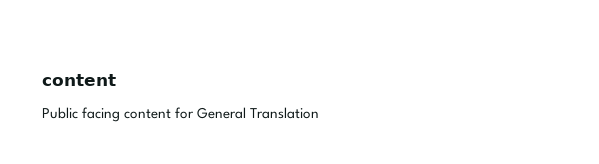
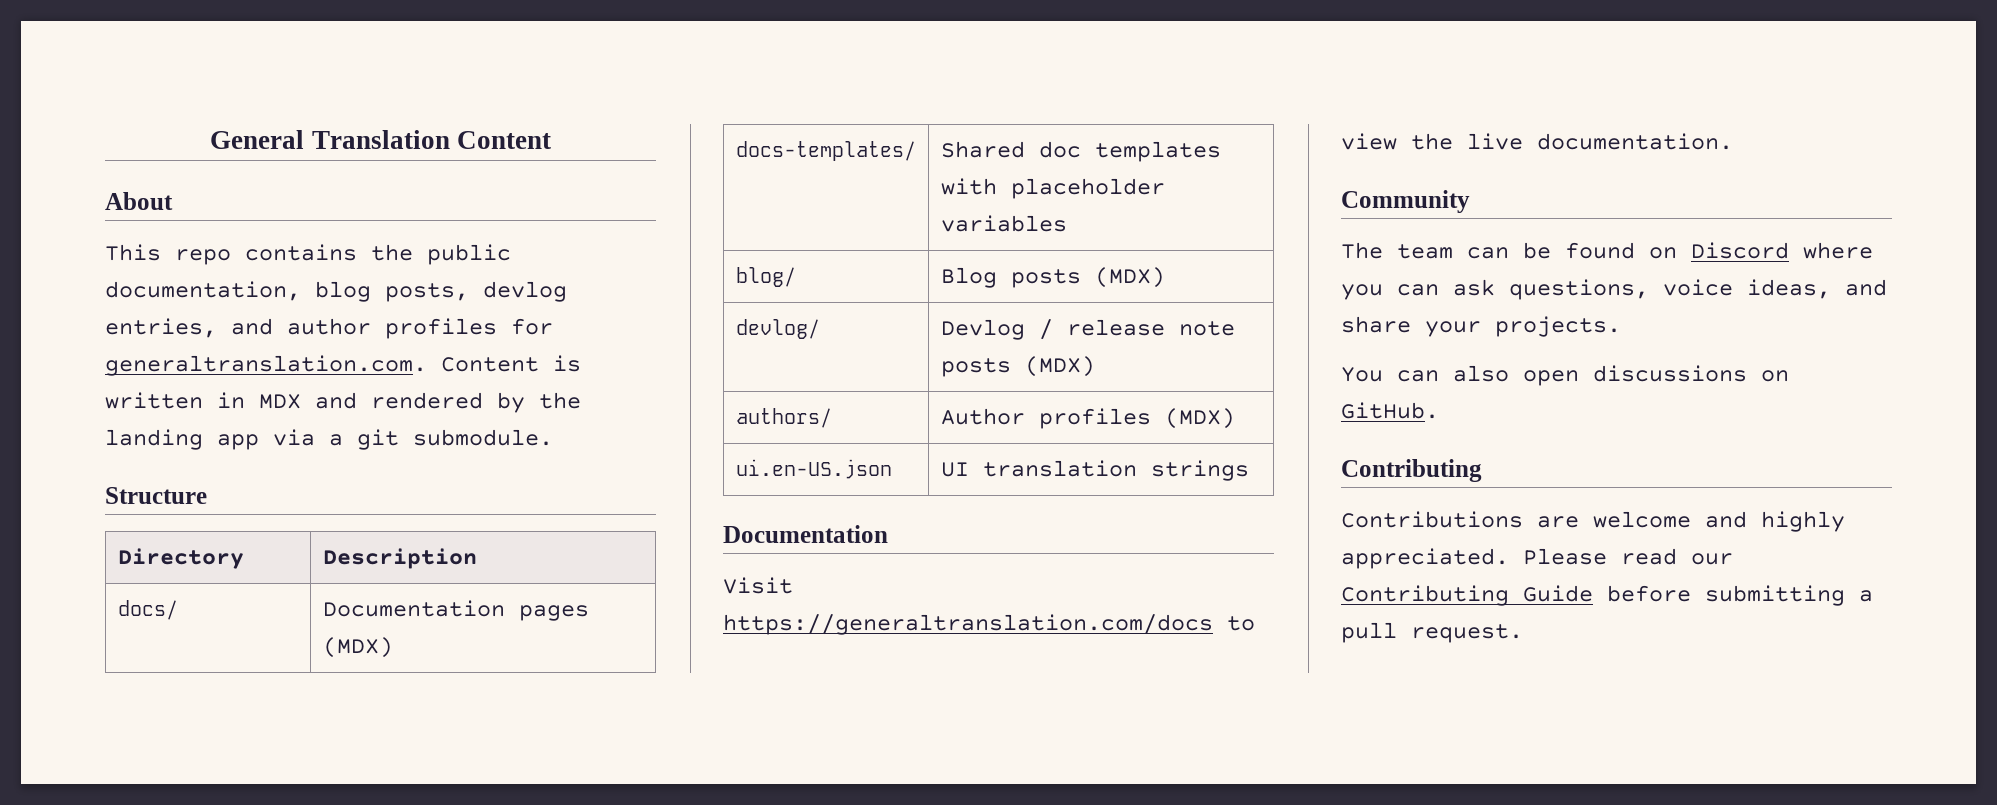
[42,74,116,86] [42,107,320,122] content // Public facing content for General Translation -> [210,130,551,149] [105,192,173,210] [105,244,511,265] [105,281,567,302] [105,318,553,339] [105,355,581,376] [105,392,581,413] [105,429,553,450] [105,487,207,504] [117,548,244,569] [322,548,477,569] [117,600,178,620] [322,600,589,621] [322,637,393,658] [735,141,916,161] [940,141,1221,162] [940,178,1165,199] [940,215,1067,232] [735,267,796,287] [940,267,1165,288] [735,319,820,339] [940,319,1235,340] [940,356,1095,377] [735,408,832,428] [940,408,1235,429] [735,459,892,479] [940,460,1249,481] [723,525,888,543] [723,577,793,594] [723,614,1255,635] [1341,133,1733,150] [1341,190,1470,213] [1341,242,1873,259] [1341,279,1887,300] [1341,316,1621,337] [1341,365,1789,386] [1341,402,1439,419] [1341,459,1482,482] [1341,511,1845,532] [1341,548,1733,569] [1341,585,1873,606] [1341,622,1523,643] General Translation Content // About // This repo contains the public documentation, blog posts, devlog entries, and author profiles for generaltranslation.com. Content is written in MDX and rendered by the landing app via a git submodule. // Structure // Directory | Description // docs/ | Documentation pages (MDX) // docs-templates/ | Shared doc templates with placeholder variables // blog/ | Blog posts (MDX) // devlog/ | Devlog / release note posts (MDX) // authors/ | Author profiles (MDX) // ui.en-US.json | UI translation strings // Documentation // Visit https://generaltranslation.com/docs to view the live documentation. // Community // The team can be found on Discord where you can ask questions, voice ideas, and share your projects. // You can also open discussions on GitHub. // Contributing // Contributions are welcome and highly appreciated. Please read our Contributing Guide before submitting a pull request.

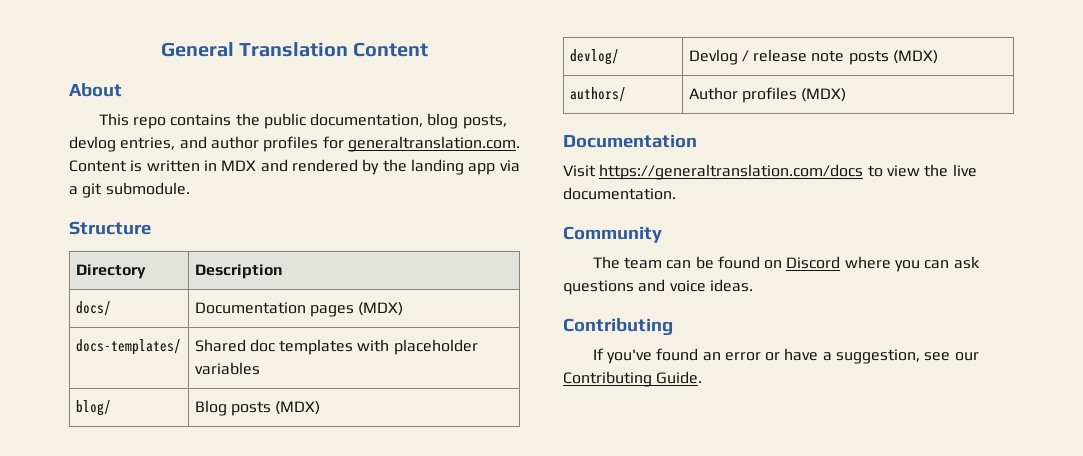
[735,459,892,479] [940,460,1249,481] // ui.en-US.json | UI translation strings -> (847, 95) none
[1509,279,1887,300] [1341,316,1621,337] [1341,365,1789,386] [1341,402,1439,419] [1341,459,1482,482] [1341,511,1845,532] [1341,548,1733,569] [1341,585,1873,606] [1341,622,1523,643] questions, voice ideas, and share your projects. // You can also open discussions on GitHub. // Contributing // Contributions are welcome and highly appreciated. Please read our Contributing Guide before submitting a pull request. -> [563,279,753,295] [563,318,673,336] [592,348,979,364] [563,371,703,387] questions and voice ideas. // Contributing // If you've found an error or have a suggestion, see our Contributing Guide.

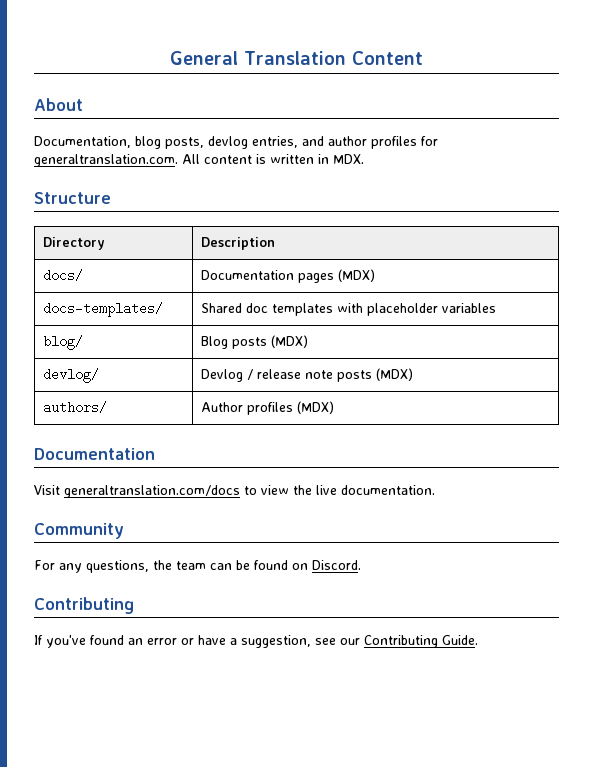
[98,113,424,129] This repo contains the public documentation, -> [34,136,131,148] Documentation,
[69,160,127,172] Content -> [182,154,252,164] All content
[221,159,520,175] [69,182,190,198] MDX and rendered by the landing app via a git submodule. -> [333,154,364,164] MDX.
[599,164,864,180] https://generaltranslation.com/docs -> [64,485,240,498] generaltranslation.com/docs
[592,256,620,269] The -> [34,560,172,573] For any questions, the
[786,256,980,272] [563,279,753,295] Discord where you can ask questions and voice ideas. -> [312,560,361,570] Discord.

